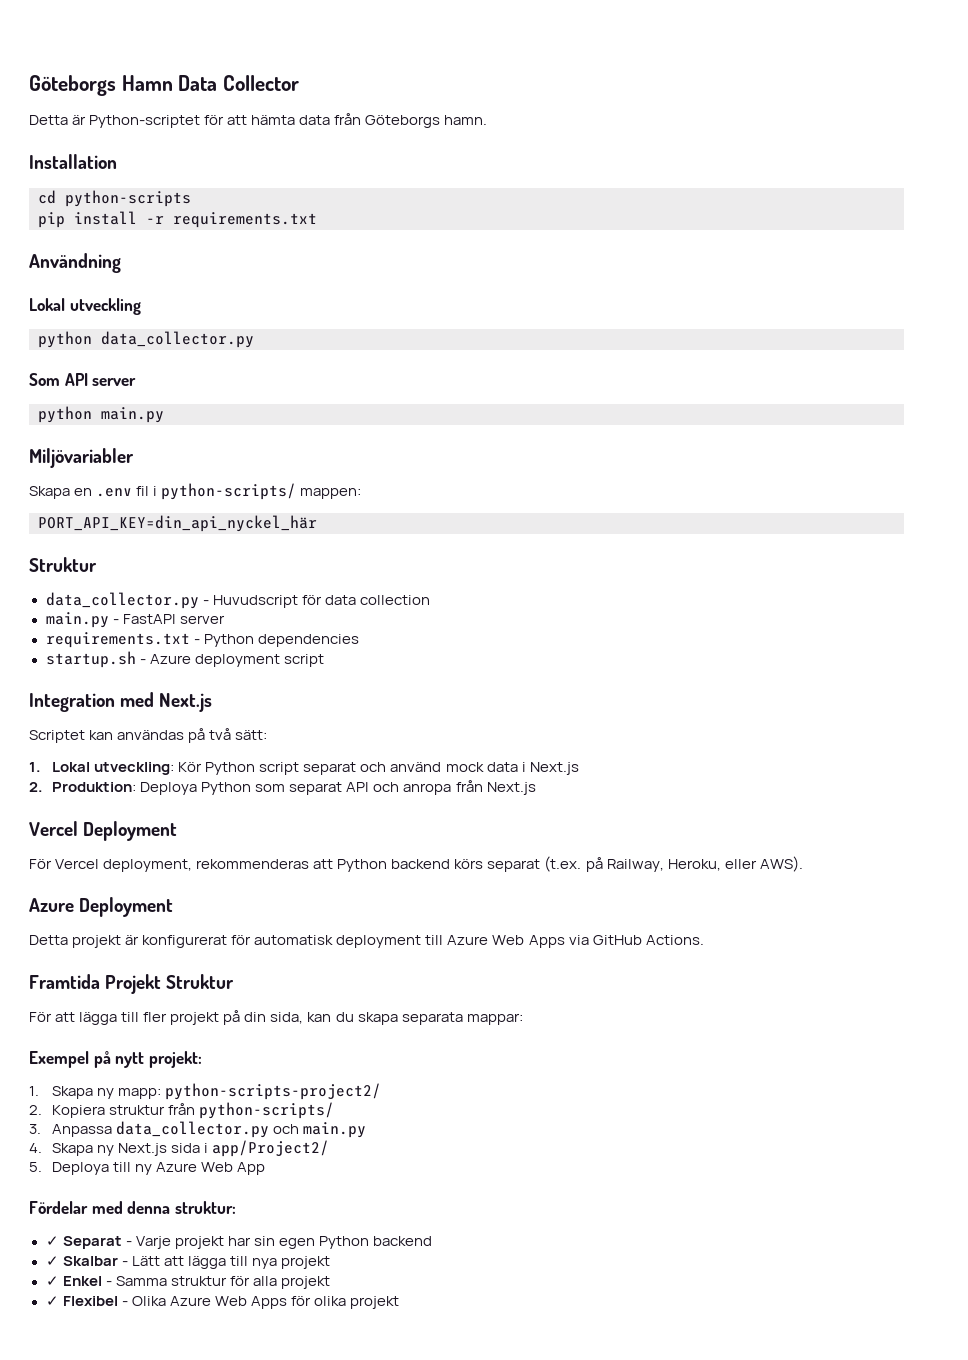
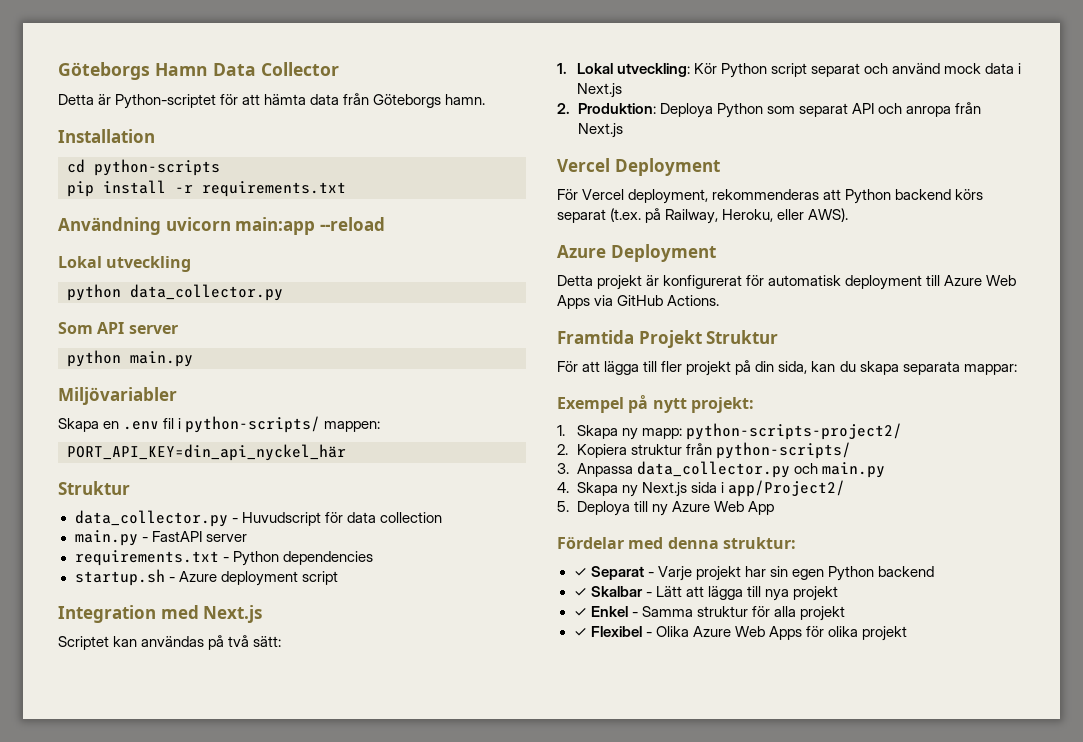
(121, 263) none -> [165,217,385,235] uvicorn main:app --reload

